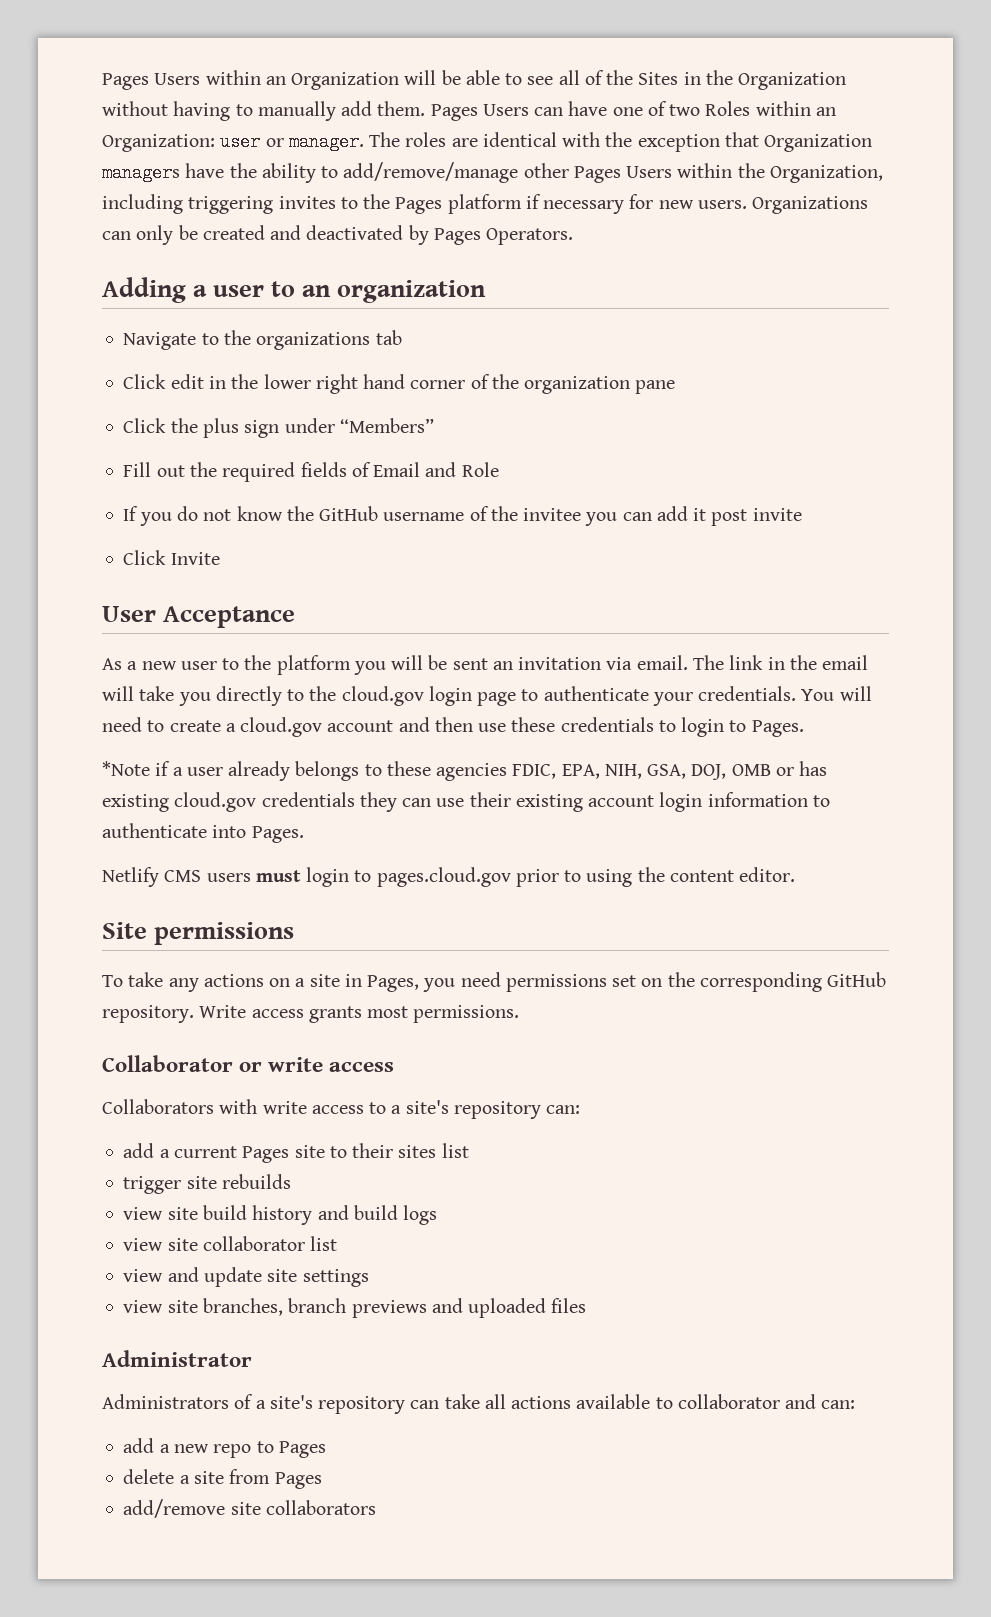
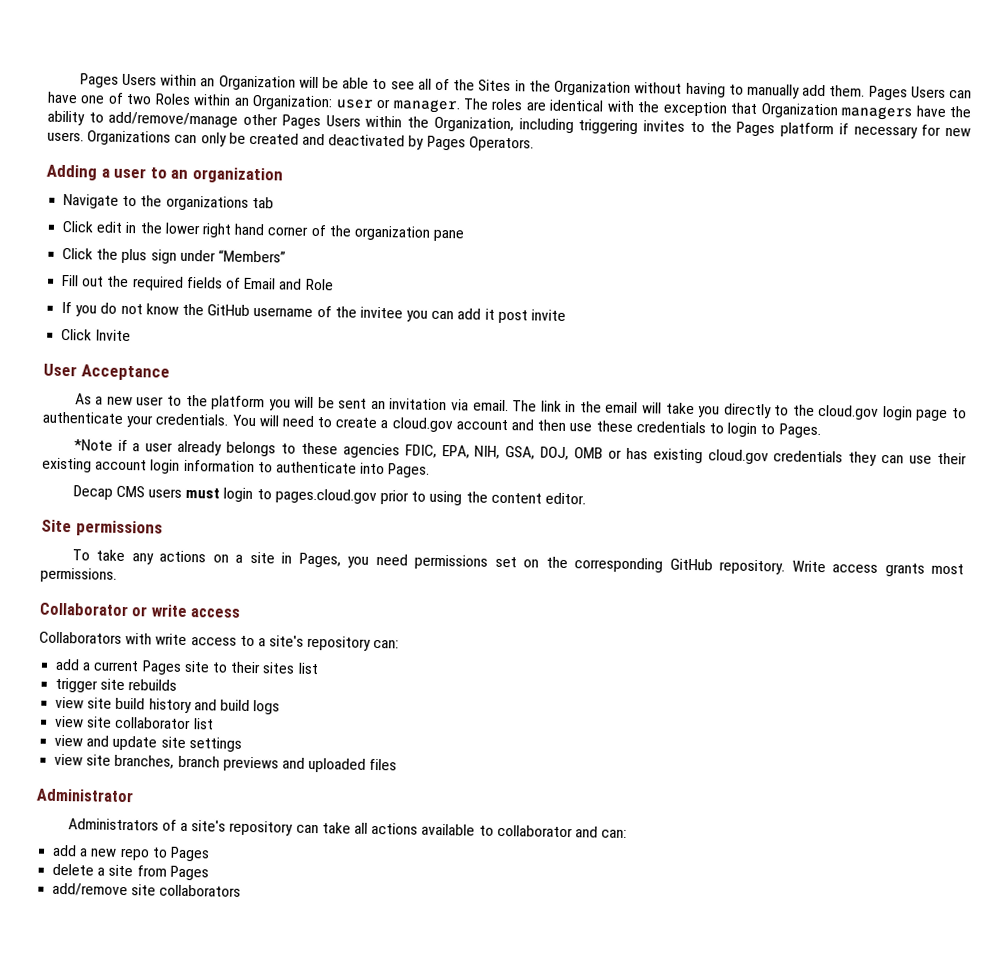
[102,867,159,887] Netlify -> [72,485,113,500] Decap

